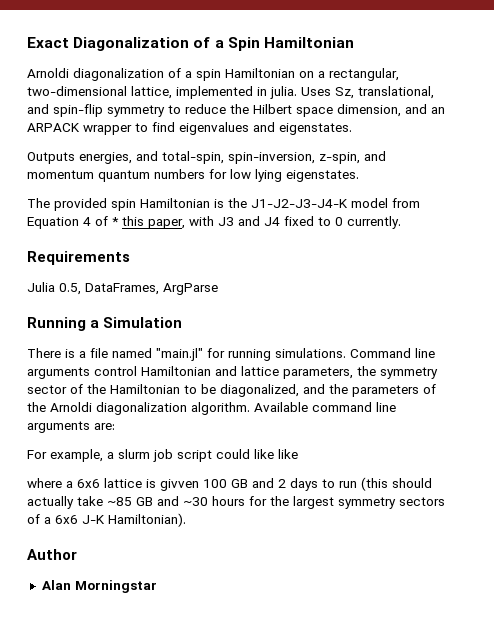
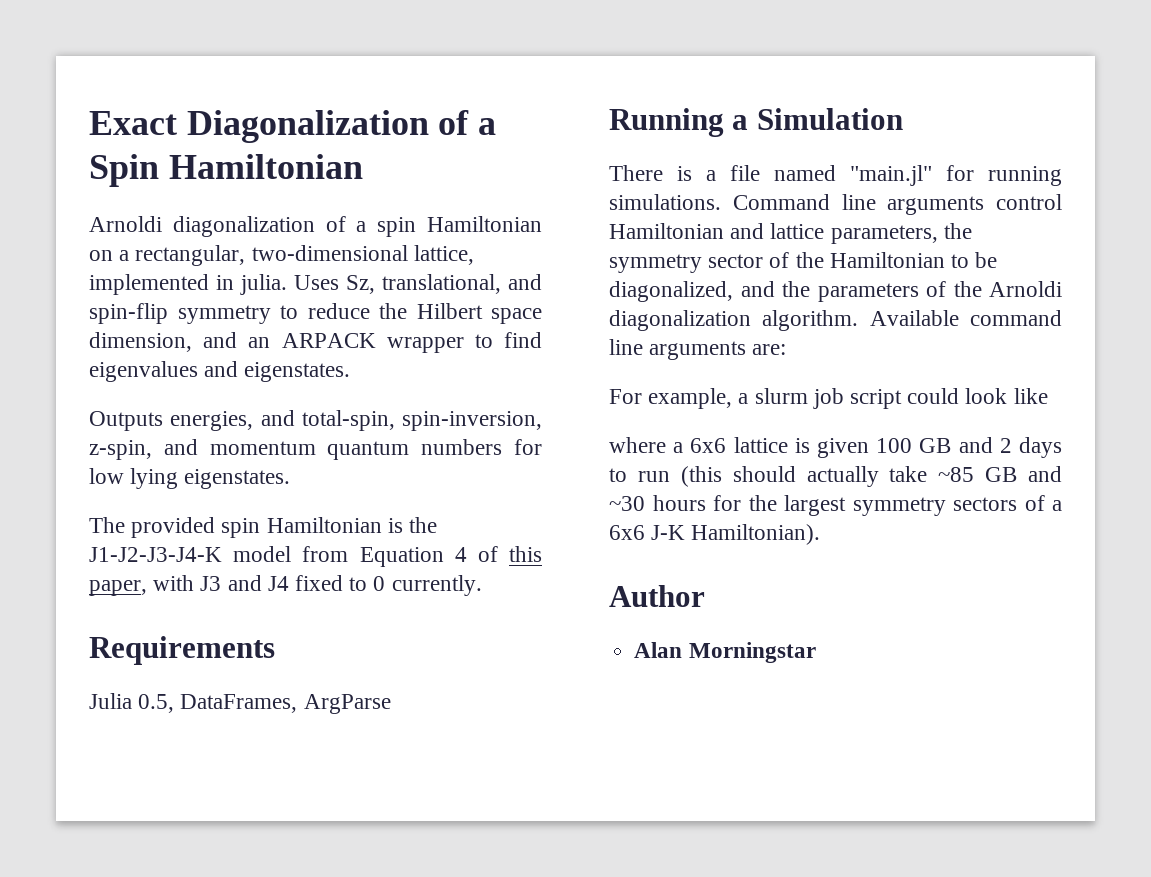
[112,217,119,226] * -> (498, 554) none
[254,449,274,459] like -> [965,388,1008,404] look
[160,479,199,491] givven -> [817,438,869,458] given

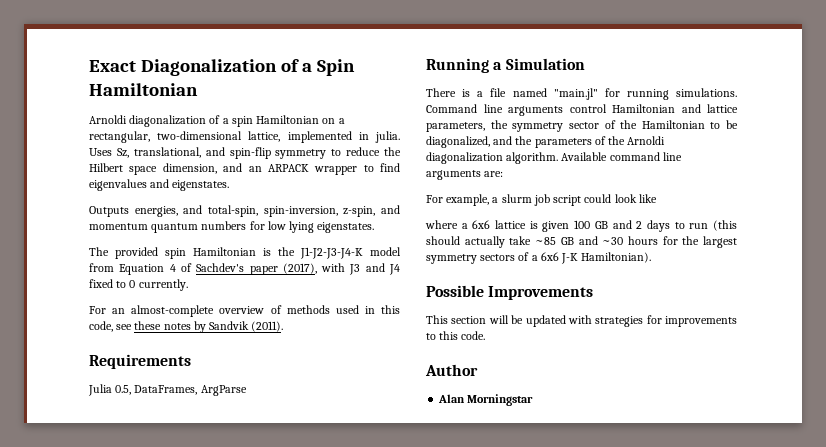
[509,546,542,562] [89,580,147,596] this paper, -> [196,263,317,275] Sachdev's paper (2017),
(482, 585) none -> [89,305,400,317] [89,321,284,333] // For an almost-complete overview of methods used in this code, see these notes by Sandvik (2011).
(821, 534) none -> [426,285,594,300] [426,315,737,327] [426,331,486,340] // Possible Improvements // This section will be updated with strategies for improvements to this code.

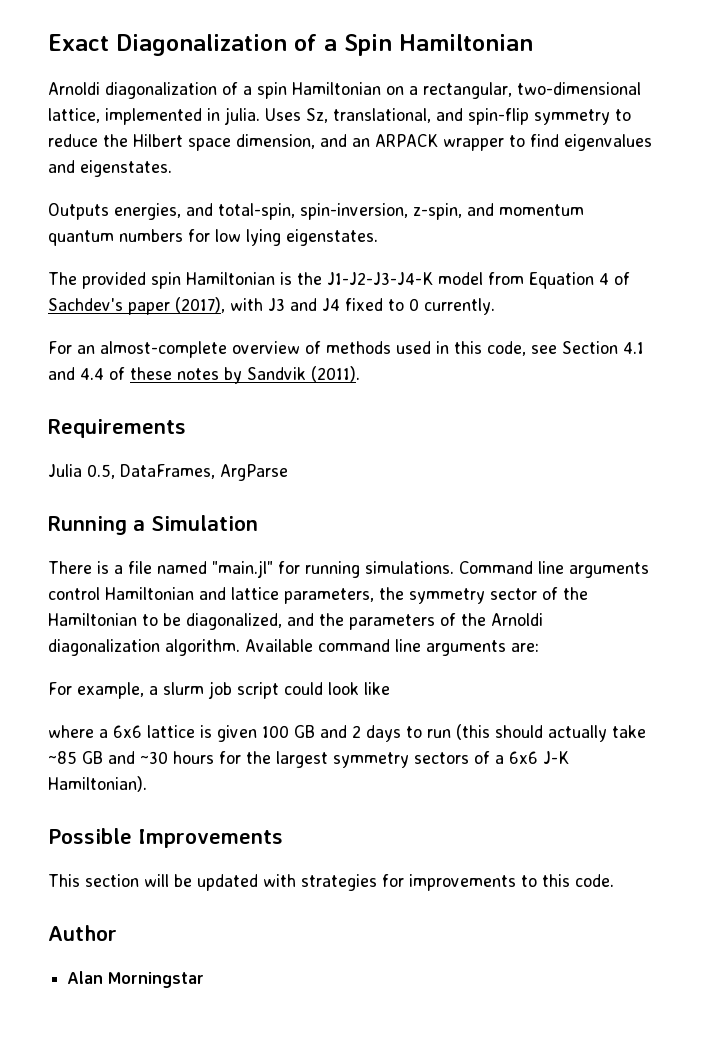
(133, 327) none -> [562,341,644,354] [48,367,125,380] Section 4.1 and 4.4 of

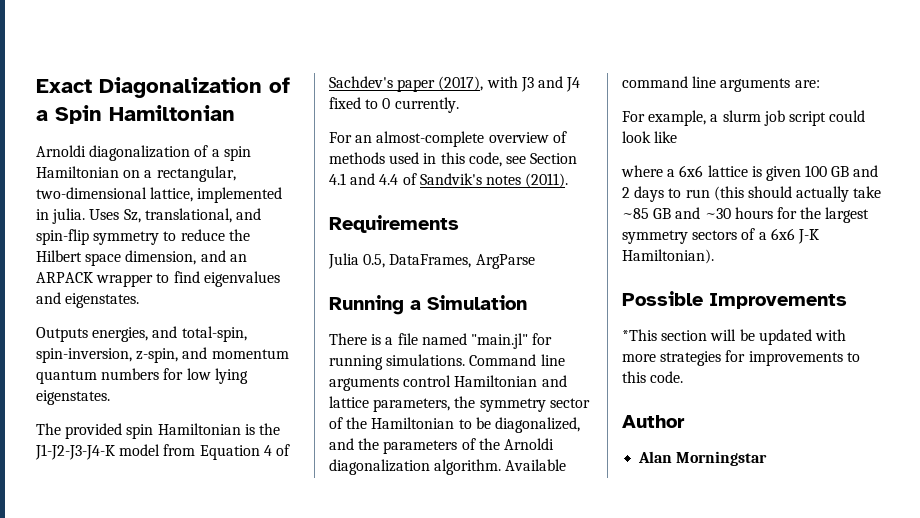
[130,367,306,384] these notes by Sandvik -> [419,173,521,185] Sandvik's notes
[48,874,80,887] This -> [622,329,657,341] *This
(296, 880) none -> [622,354,656,362] more

